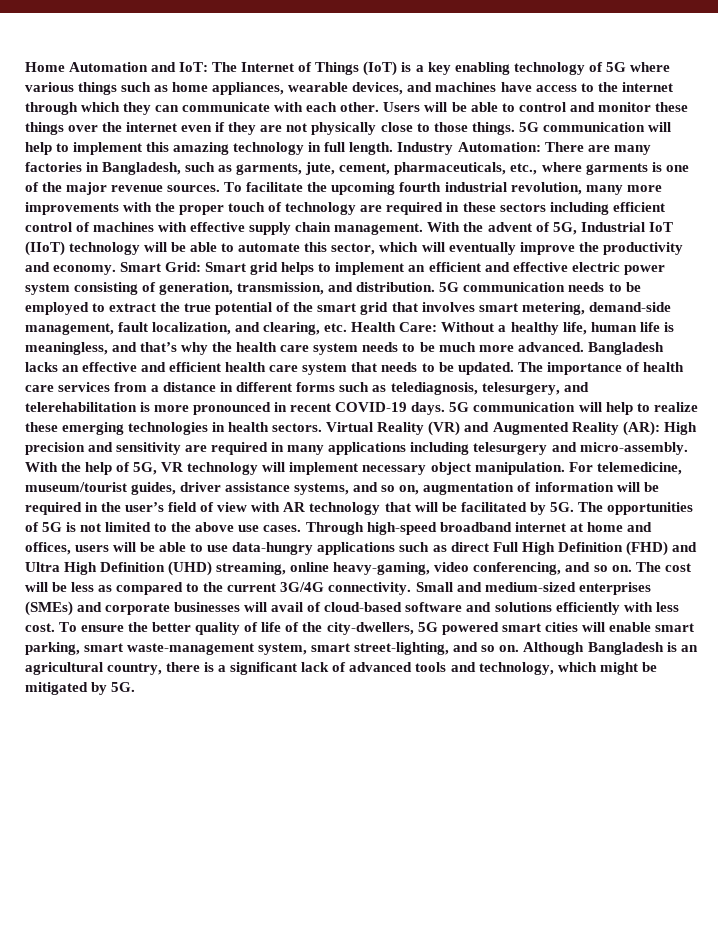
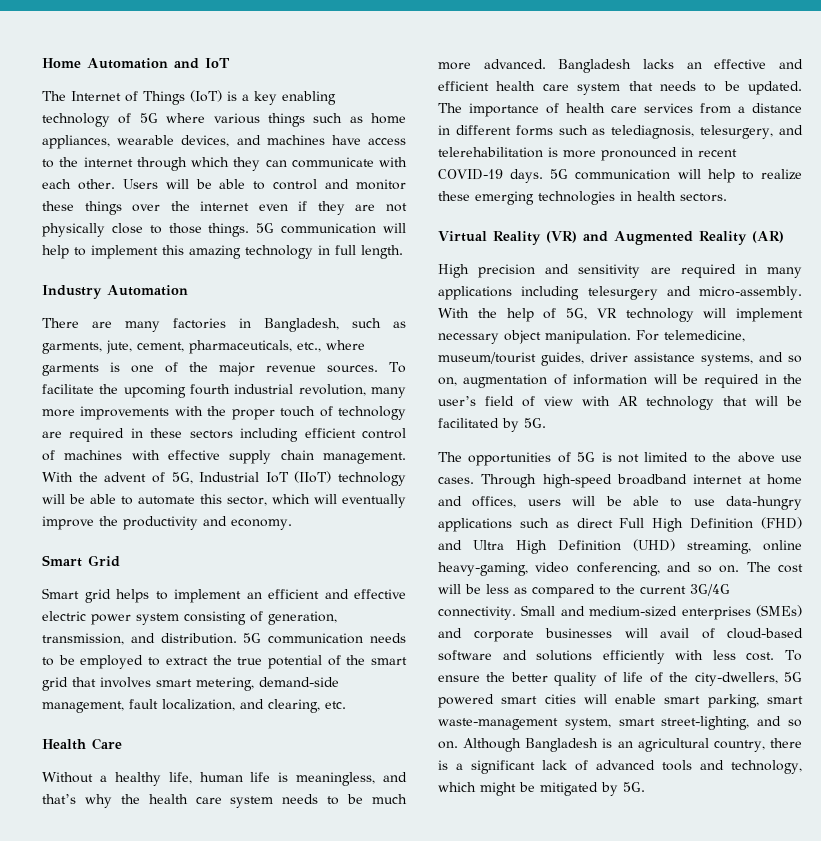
[179,62,209,72] IoT: -> [205,58,230,68] IoT //
[397,142,541,155] Industry Automation: -> [42,285,188,299] // Industry Automation //
[120,262,202,272] Smart Grid: -> [42,555,120,567] // Smart Grid //
[351,322,438,332] Health Care: -> [42,738,122,750] // Health Care //
(323, 427) none -> (727, 197) //
[622,421,660,436] (AR): -> [752,231,784,243] (AR) //
(574, 507) none -> (546, 423) //

